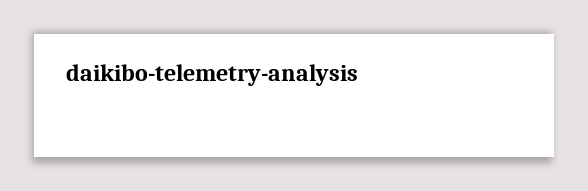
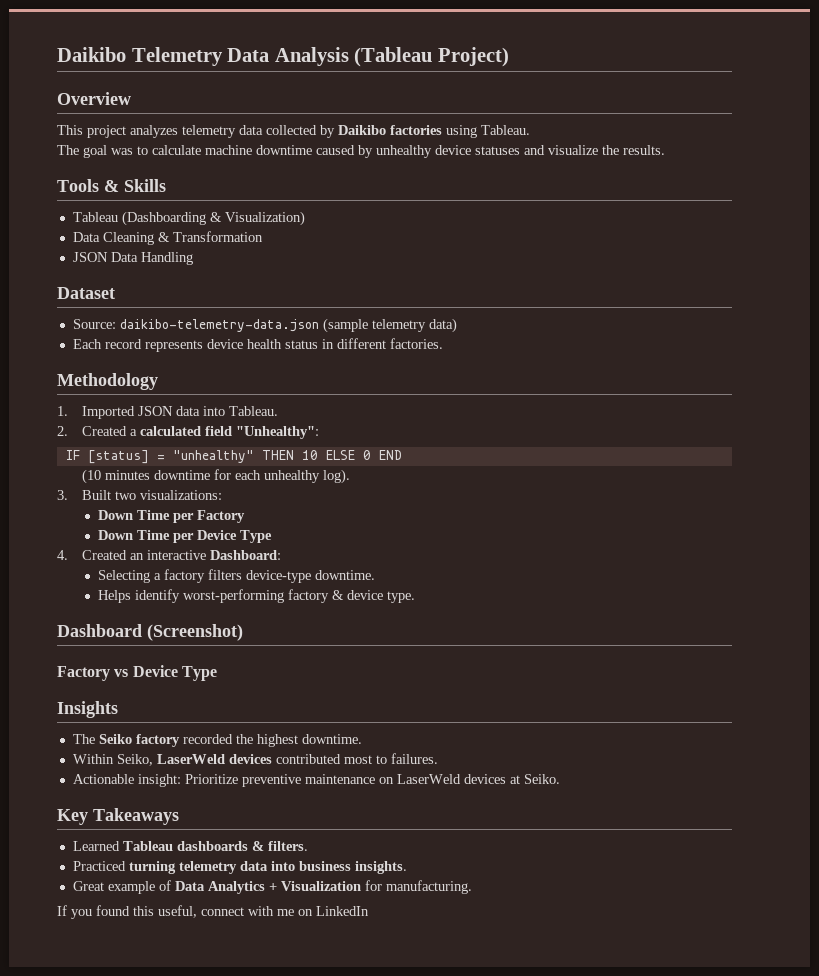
[66,64,358,86] daikibo-telemetry-analysis -> [57,47,509,67] [57,92,131,105] [57,125,530,138] [57,145,665,158] [57,179,166,192] [72,211,305,226] [72,231,263,245] [72,252,193,265] [57,287,115,299] [72,318,457,333] [72,338,443,352] [57,373,158,390] [57,406,279,419] [57,426,320,439] [65,450,402,464] [82,469,351,484] [57,490,223,500] [98,510,246,523] [98,530,273,543] [57,550,282,560] [98,569,376,583] [98,589,416,603] [57,624,243,641] [57,665,217,681] [57,701,118,718] [72,734,362,747] [72,753,438,766] [72,774,560,787] [57,808,179,825] [72,841,308,851] [72,861,407,874] [72,880,472,894] [57,905,369,919] Daikibo Telemetry Data Analysis (Tableau Project) // Overview // This project analyzes telemetry data collected by Daikibo factories using Tableau. // The goal was to calculate machine downtime caused by unhealthy device statuses and visualize the results. // Tools & Skills // Tableau (Dashboarding & Visualization) // Data Cleaning & Transformation // JSON Data Handling // Dataset // Source: daikibo-telemetry-data.json (sample telemetry data) // Each record represents device health status in different factories. // Methodology // 1. Imported JSON data into Tableau. // 2. Created a calculated field "Unhealthy": // IF [status] = "unhealthy" THEN 10 ELSE 0 END // (10 minutes downtime for each unhealthy log). // 3. Built two visualizations: // Down Time per Factory // Down Time per Device Type // 4. Created an interactive Dashboard: // Selecting a factory filters device-type downtime. // Helps identify worst-performing factory & device type. // Dashboard (Screenshot) // Factory vs Device Type // Insights // The Seiko factory recorded the highest downtime. // Within Seiko, LaserWeld devices contributed most to failures. // Actionable insight: Prioritize preventive maintenance on LaserWeld devices at Seiko. // Key Takeaways // Learned Tableau dashboards & filters. // Practiced turning telemetry data into business insights. // Great example of Data Analytics + Visualization for manufacturing. // If you found this useful, connect with me on LinkedIn

